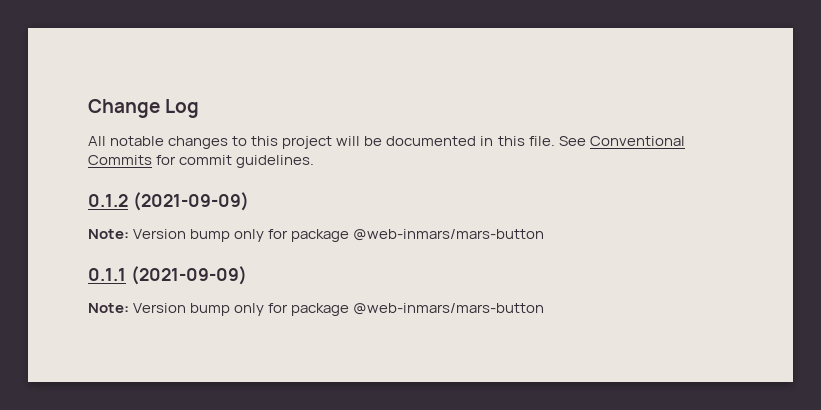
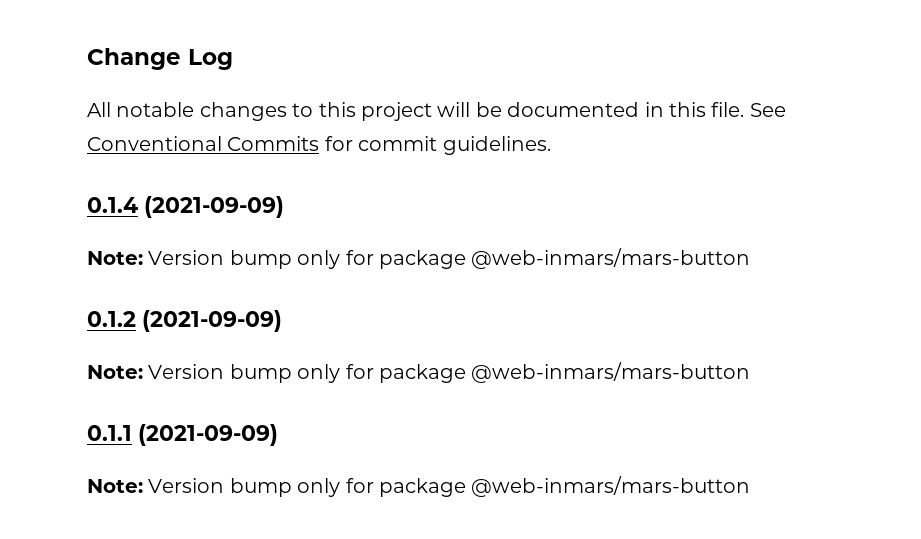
(315, 161) none -> [87,196,284,218] [87,248,751,269] // 0.1.4 (2021-09-09) // Note: Version bump only for package @web-inmars/mars-button

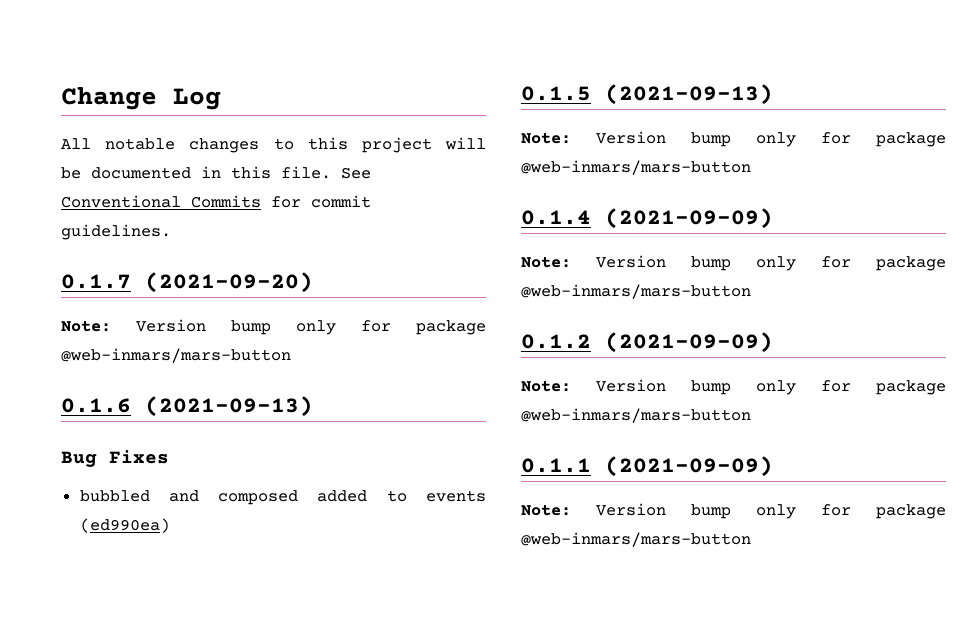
(551, 145) none -> [61,272,313,293] [61,319,486,335] [61,348,291,363] [61,396,313,417] [61,450,169,467] [79,490,486,505] [79,518,170,533] [521,84,773,105] [521,131,946,147] [521,160,751,175] // 0.1.7 (2021-09-20) // Note: Version bump only for package @web-inmars/mars-button // 0.1.6 (2021-09-13) // Bug Fixes // bubbled and composed added to events (ed990ea) // 0.1.5 (2021-09-13) // Note: Version bump only for package @web-inmars/mars-button

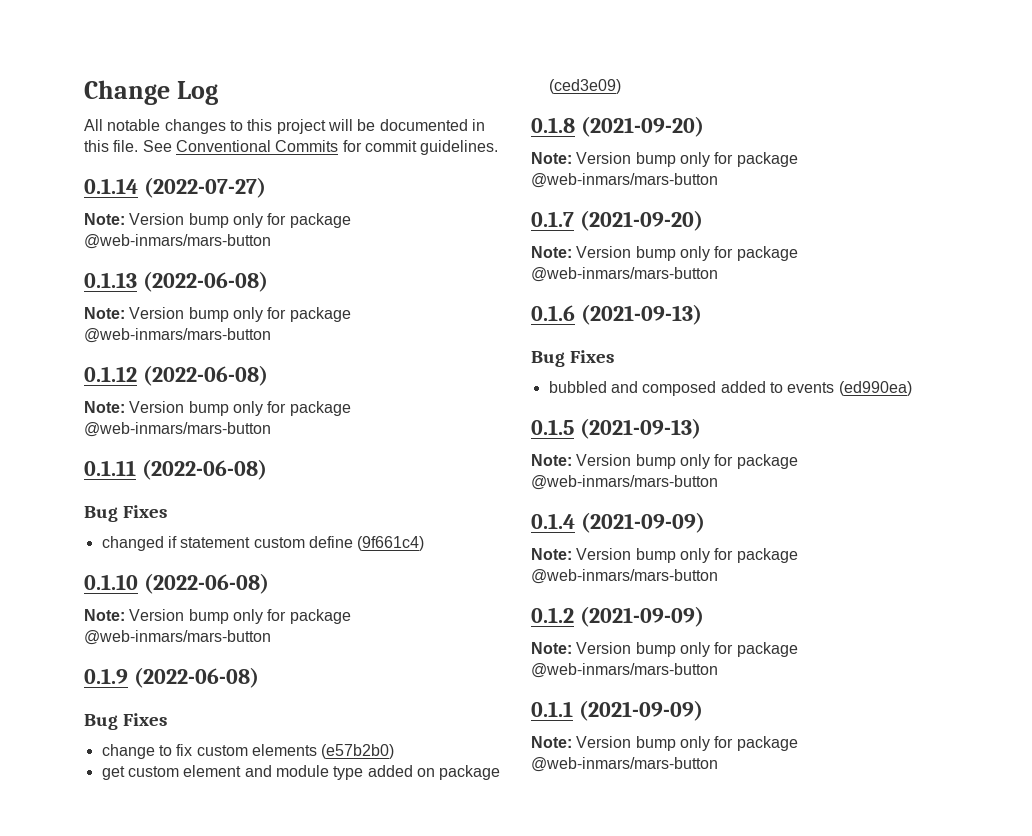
(171, 232) none -> [84,177,266,198] [84,213,351,228] [84,234,271,249] [84,271,268,292] [84,307,351,322] [84,328,271,343] [84,365,268,386] [84,401,351,416] [84,422,271,437] [84,459,267,480] [84,505,168,522] [101,536,425,551] [84,573,269,594] [84,609,351,624] [84,630,271,645] [84,667,259,688] [84,713,168,730] [101,744,395,759] [101,765,501,780] [548,79,621,94] [531,116,704,137] [531,152,798,167] [531,173,718,188] // 0.1.14 (2022-07-27) // Note: Version bump only for package @web-inmars/mars-button // 0.1.13 (2022-06-08) // Note: Version bump only for package @web-inmars/mars-button // 0.1.12 (2022-06-08) // Note: Version bump only for package @web-inmars/mars-button // 0.1.11 (2022-06-08) // Bug Fixes // changed if statement custom define (9f661c4) // 0.1.10 (2022-06-08) // Note: Version bump only for package @web-inmars/mars-button // 0.1.9 (2022-06-08) // Bug Fixes // change to fix custom elements (e57b2b0) // get custom element and module type added on package (ced3e09) // 0.1.8 (2021-09-20) // Note: Version bump only for package @web-inmars/mars-button

